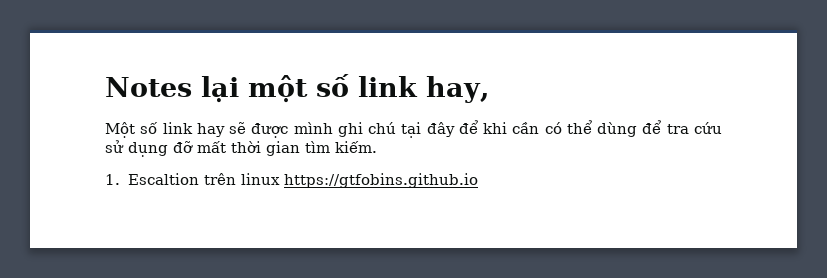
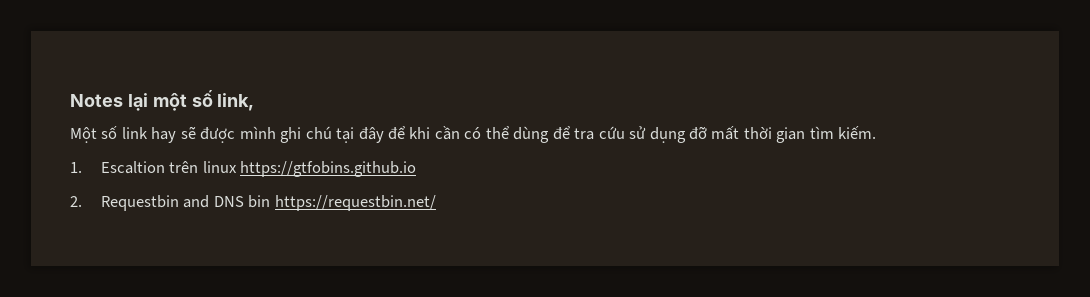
[358,76,489,103] link hay, -> [217,93,255,111] link,
(478, 180) none -> [70,195,436,211] // 2. Requestbin and DNS bin https://requestbin.net/

